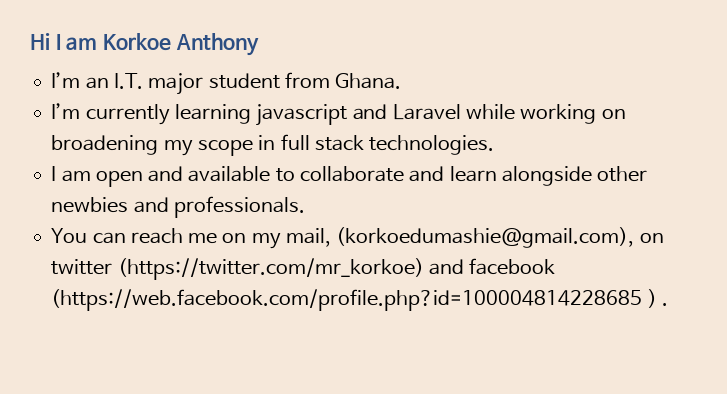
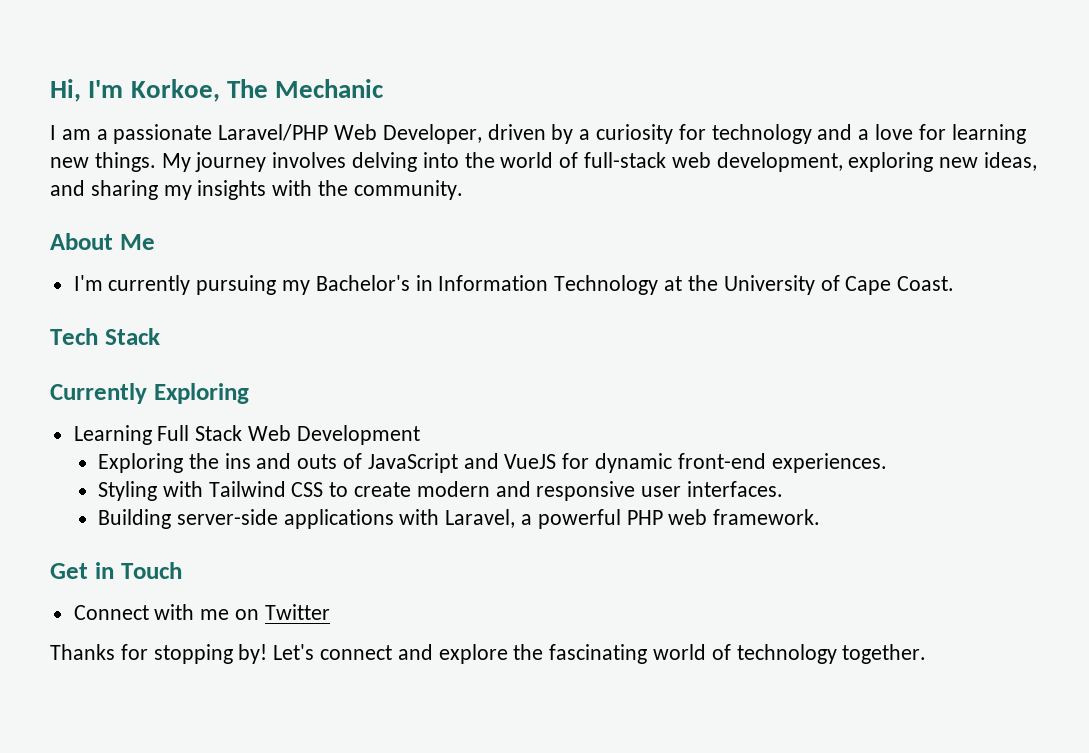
[30,33,259,56] [51,72,402,95] [51,103,626,126] [51,134,495,156] [51,166,648,187] [51,196,305,218] [51,227,664,249] [51,258,556,280] [51,289,668,311] Hi I am Korkoe Anthony // I’m an I.T. major student from Ghana. // I’m currently learning javascript and Laravel while working on broadening my scope in full stack technologies. // I am open and available to collaborate and learn alongside other newbies and professionals. // You can reach me on my mail, (korkoedumashie@gmail.com), on twitter (https://twitter.com/mr_korkoe) and facebook (https://web.facebook.com/profile.php?id=100004814228685 ) . -> [50,79,385,102] [50,124,1026,144] [50,152,1038,172] [50,180,463,200] [50,233,155,250] [73,275,955,295] [50,328,160,345] [50,383,249,404] [73,425,420,445] [97,453,887,473] [97,481,783,501] [97,509,821,529] [50,562,182,579] [73,604,330,620] [50,644,927,664] Hi, I'm Korkoe, The Mechanic // I am a passionate Laravel/PHP Web Developer, driven by a curiosity for technology and a love for learning new things. My journey involves delving into the world of full-stack web development, exploring new ideas, and sharing my insights with the community. // About Me // I'm currently pursuing my Bachelor's in Information Technology at the University of Cape Coast. // Tech Stack // Currently Exploring // Learning Full Stack Web Development // Exploring the ins and outs of JavaScript and VueJS for dynamic front-end experiences. // Styling with Tailwind CSS to create modern and responsive user interfaces. // Building server-side applications with Laravel, a powerful PHP web framework. // Get in Touch // Connect with me on Twitter // Thanks for stopping by! Let's connect and explore the fascinating world of technology together.

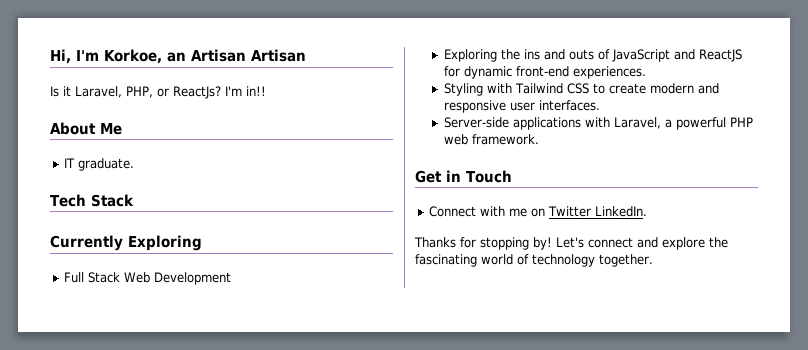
[226,79,385,98] [50,124,1026,144] [50,152,1038,172] [50,180,463,200] [50,233,155,250] [73,275,955,295] The Mechanic // I am a passionate Laravel/PHP Web Developer, driven by a curiosity for technology and a love for learning new things. My journey involves delving into the world of full-stack web development, exploring new ideas, and sharing my insights with the community. // About Me // I'm currently pursuing my Bachelor's in Information Technology at the University of Cape Coast. -> [167,49,306,62] [50,86,266,99] [50,122,122,135] [64,158,135,171] an Artisan Artisan // Is it Laravel, PHP, or ReactJs? I'm in!! // About Me // IT graduate.
[73,425,152,445] Learning -> (202, 243) none
[504,454,557,469] VueJS -> [698,49,742,62] ReactJS
[97,509,278,529] Building server-side -> [443,117,509,128] Server-side
(330, 612) none -> [595,206,648,217] LinkedIn.

